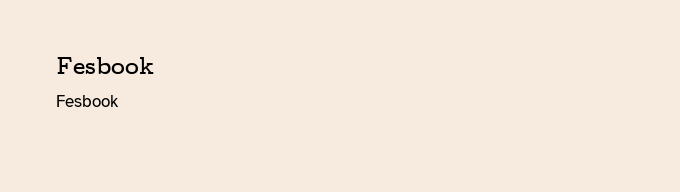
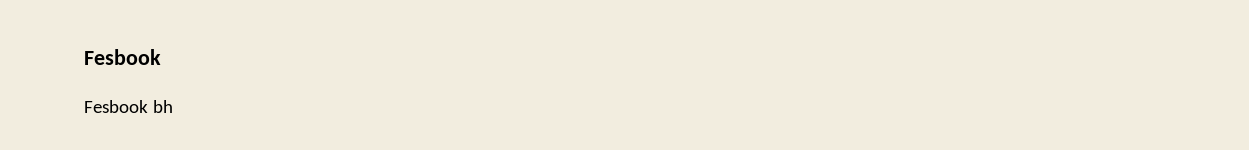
(119, 101) none -> [152,100,173,113] bh

